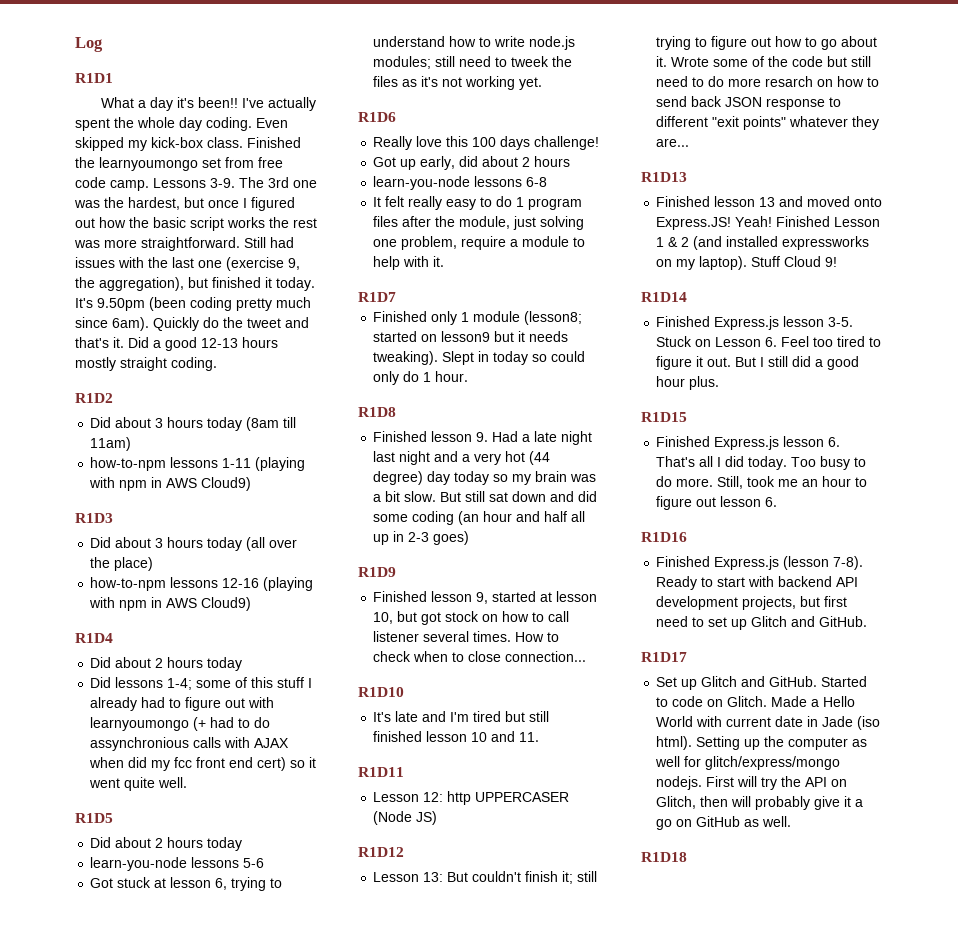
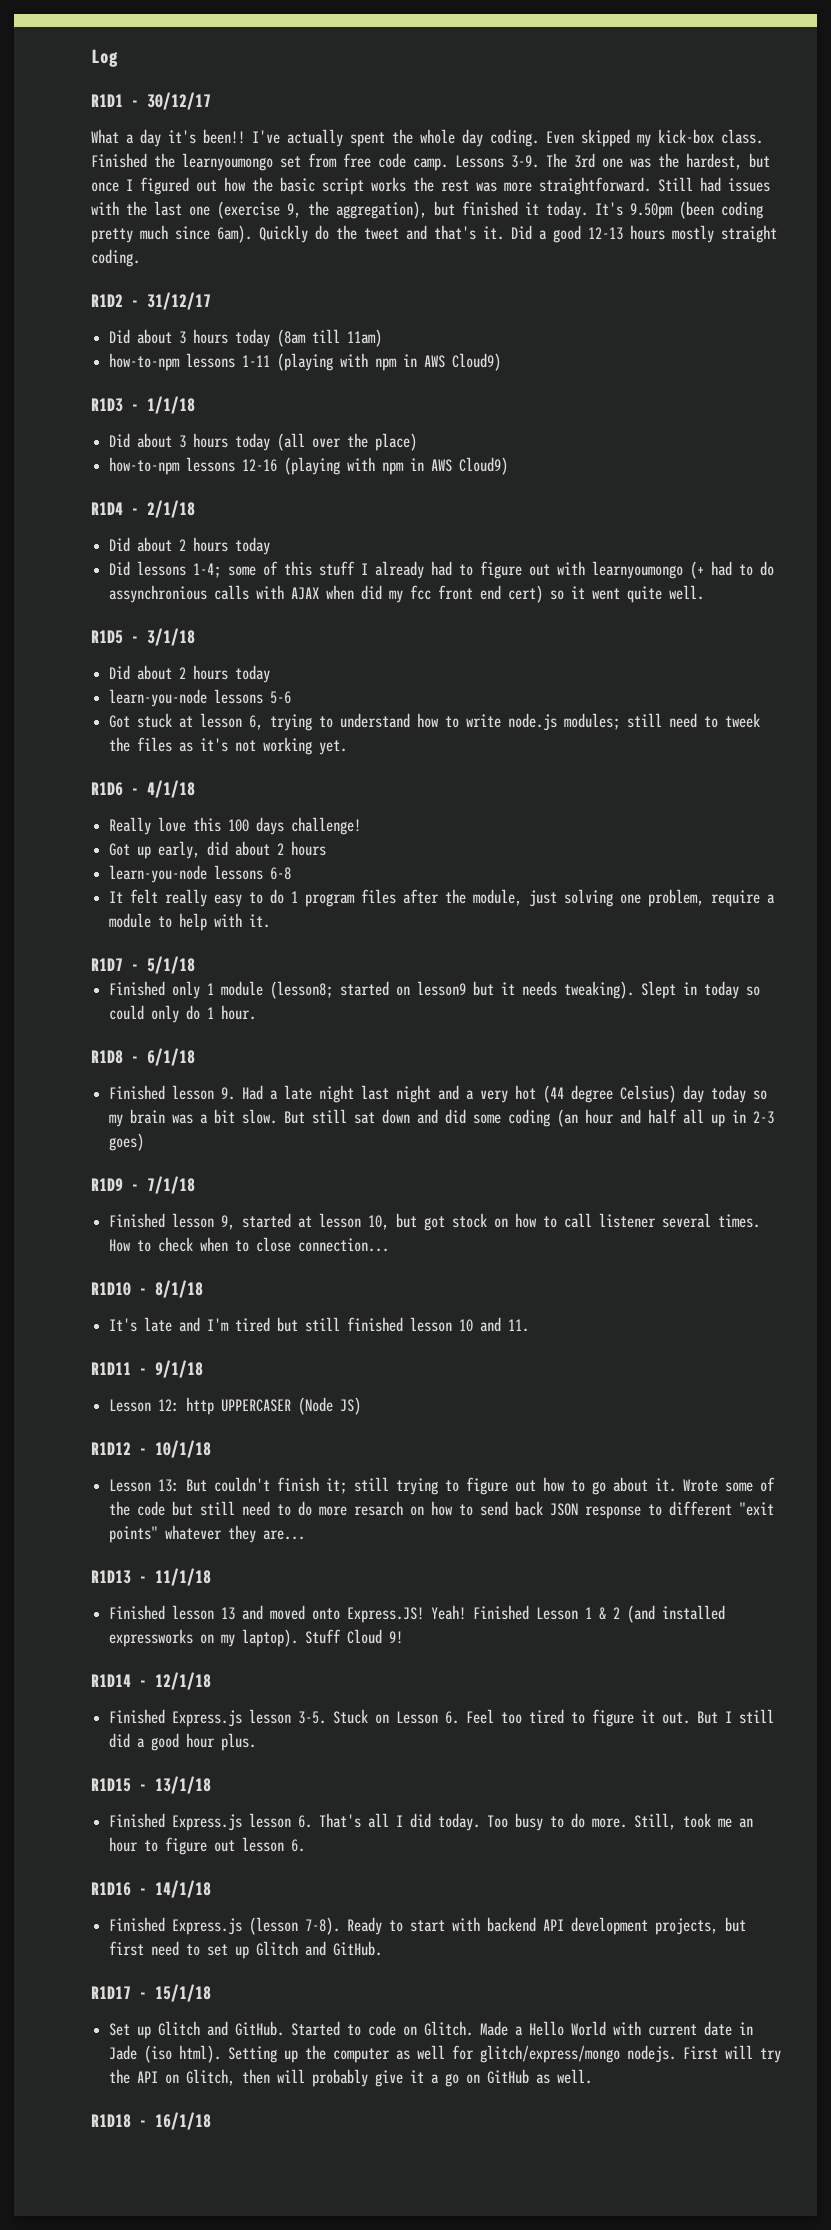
(113, 78) none -> [131,92,211,110] - 30/12/17
(113, 398) none -> [131,292,211,310] - 31/12/17
(113, 518) none -> [131,396,195,414] - 1/1/18
(113, 638) none -> [131,500,195,518] - 2/1/18
(113, 818) none -> [131,628,195,646] - 3/1/18
(396, 117) none -> [131,780,195,798] - 4/1/18
(396, 297) none -> [131,956,195,974] - 5/1/18
(396, 412) none -> [131,1048,195,1066] - 6/1/18
[373,471,424,485] degree) -> [571,1085,677,1103] degree Celsius)
(396, 572) none -> [131,1176,195,1194] - 7/1/18
(404, 692) none -> [139,1280,203,1298] - 8/1/18
(404, 772) none -> [139,1360,203,1378] - 9/1/18
(404, 852) none -> [139,1440,211,1458] - 10/1/18
(687, 177) none -> [139,1568,211,1586] - 11/1/18
(687, 297) none -> [139,1672,211,1690] - 12/1/18
(687, 417) none -> [139,1776,211,1794] - 13/1/18
(687, 537) none -> [139,1880,211,1898] - 14/1/18
(687, 657) none -> [139,1984,211,2002] - 15/1/18
(687, 857) none -> [139,2112,211,2130] - 16/1/18

